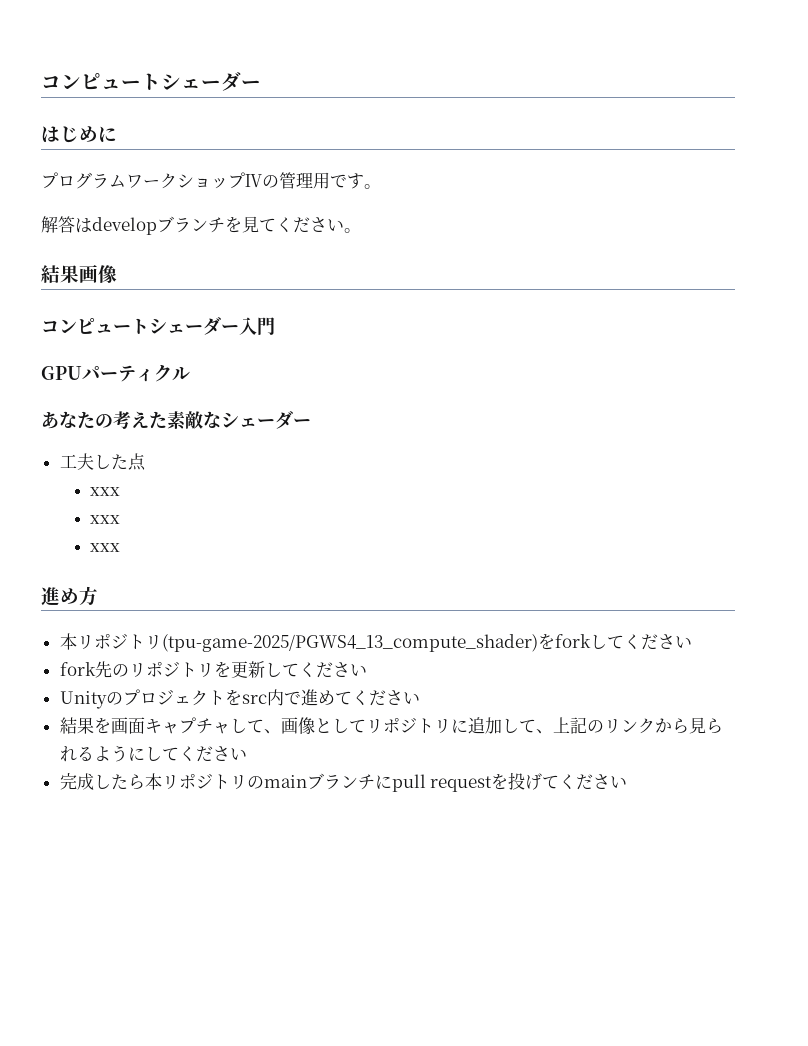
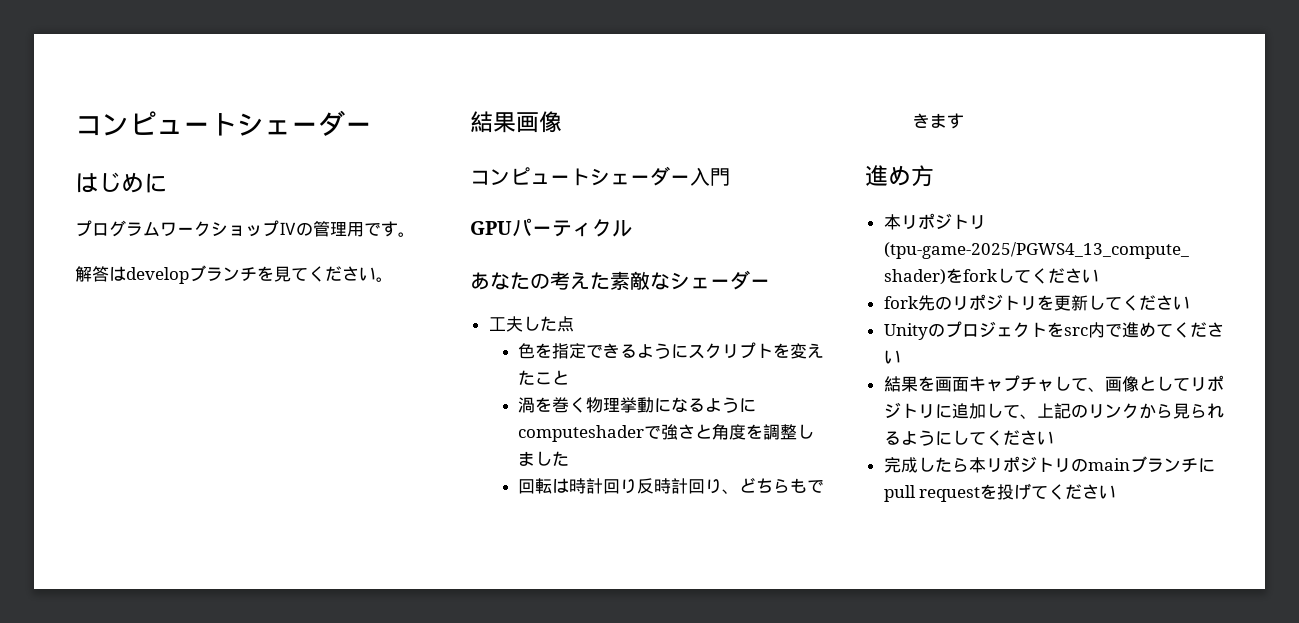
[90,487,121,496] [90,515,121,524] [90,543,121,552] xxx // xxx // xxx -> [517,342,824,359] [517,370,569,385] [517,397,756,413] [517,423,814,442] [517,451,569,466] [517,477,824,494] [912,113,964,129] 色を指定できるようにスクリプトを変えたこと // 渦を巻く物理挙動になるようにcomputeshaderで強さと角度を調整しました // 回転は時計回り反時計回り、どちらもできます

